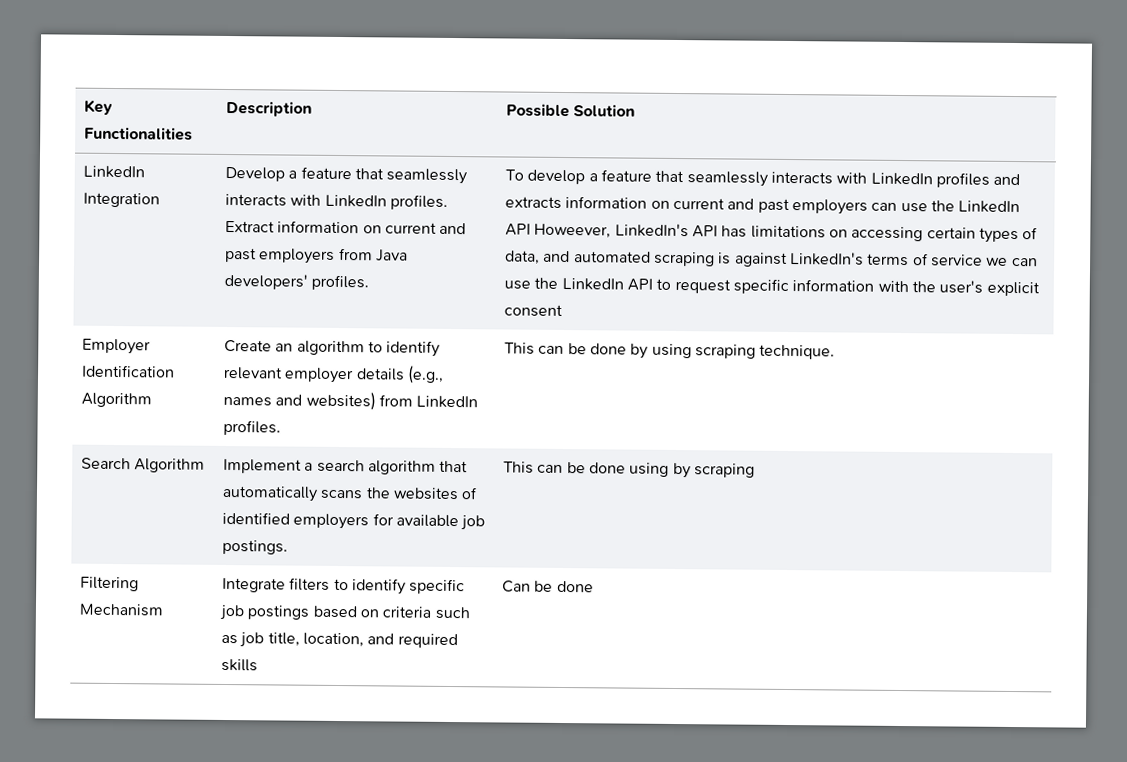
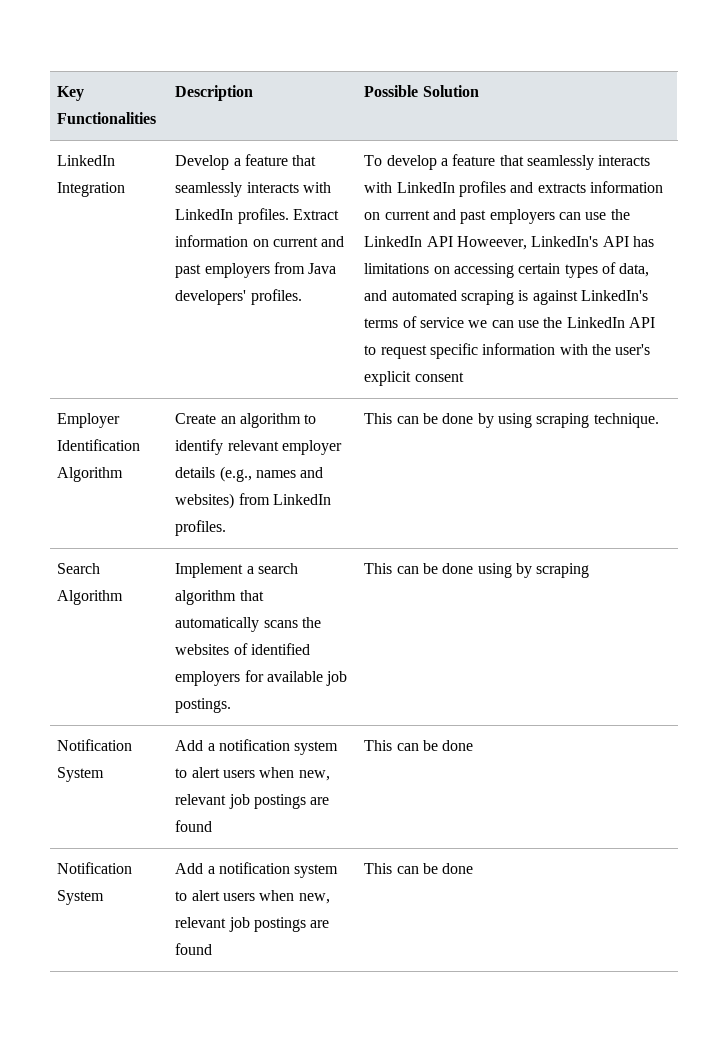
[80,576,140,592] [79,603,164,617] [222,577,466,595] [219,604,470,621] [221,632,458,649] [221,658,259,672] [502,580,532,593] Filtering Mechanism | Integrate filters to identify specific job postings based on criteria such as job title, location, and required skills | Can -> [57,739,133,751] [57,767,105,782] [175,739,339,755] [175,767,330,781] [175,794,330,809] [175,820,213,832] [364,740,474,751] [57,862,133,874] [57,890,105,905] [175,862,339,878] [175,890,330,904] [175,917,330,932] [175,943,213,955] [364,863,419,874] Notification System | Add a notification system to alert users when new, relevant job postings are found | This can be done // Notification System | Add a notification system to alert users when new, relevant job postings are found | This can

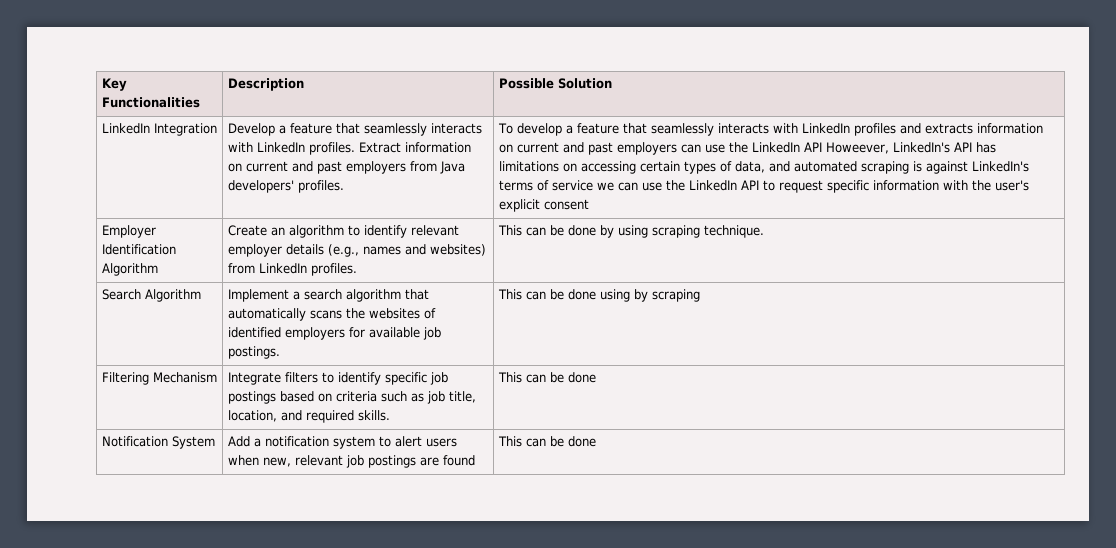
[57,739,133,751] [57,767,105,782] [175,739,339,755] [175,767,330,781] [175,794,330,809] [175,820,213,832] Notification System | Add a notification system to alert users when new, relevant job postings are found -> [101,372,217,385] [227,372,448,385] [227,391,476,404] [227,410,390,423] Filtering Mechanism | Integrate filters to identify specific job postings based on criteria such as job title, location, and required skills.

